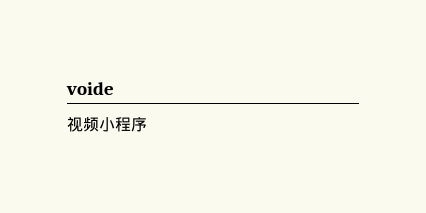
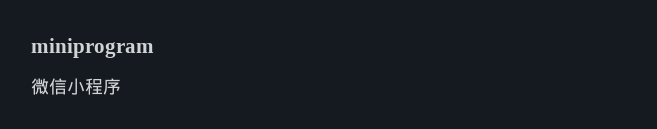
[66,82,114,95] [67,116,99,132] voide // 视频 -> [31,38,154,58] [31,78,67,95] miniprogram // 微信

